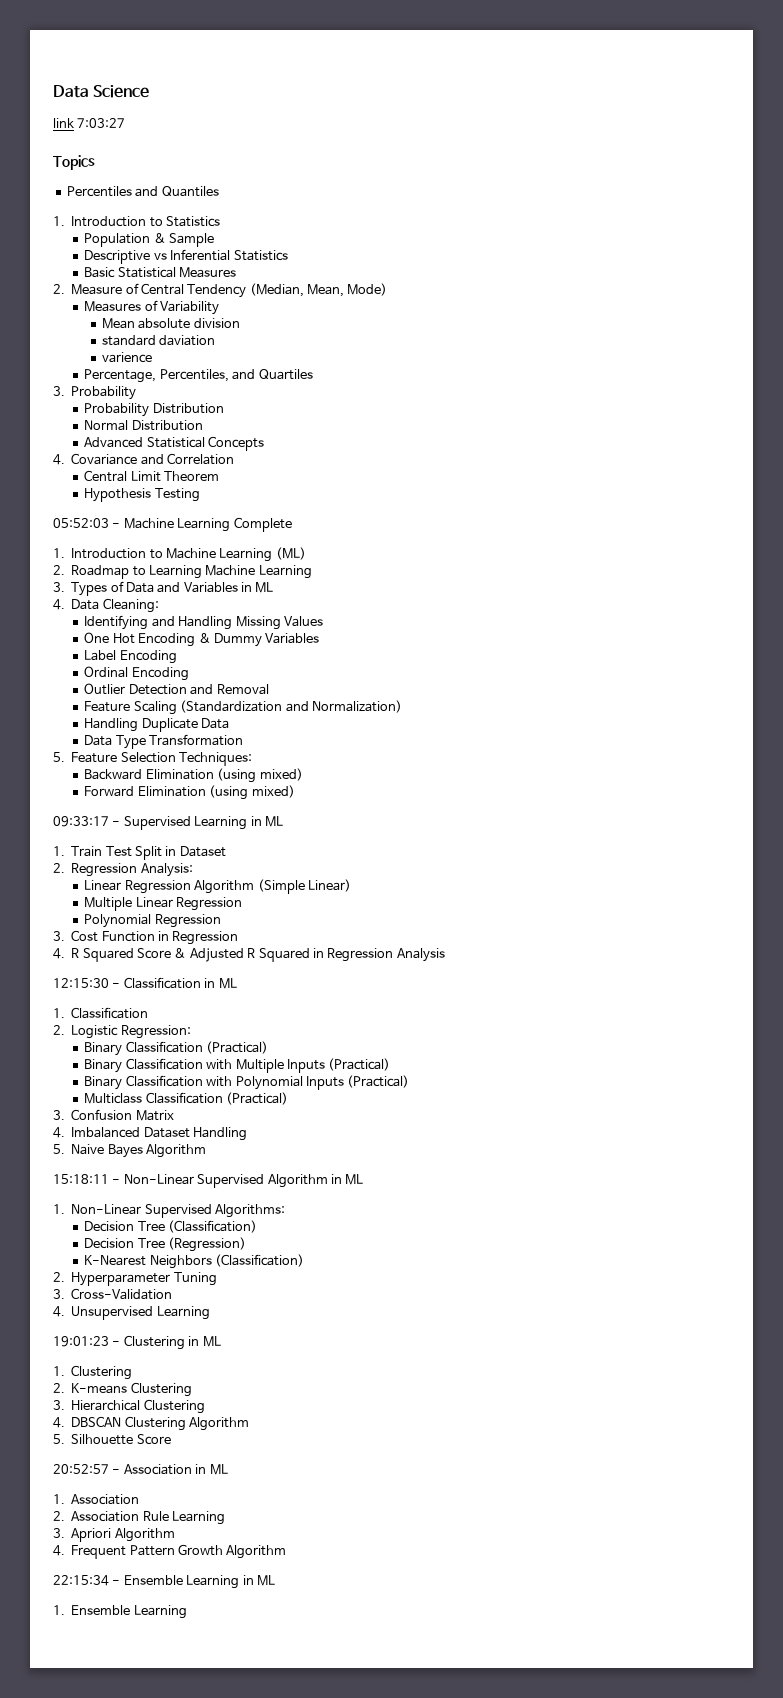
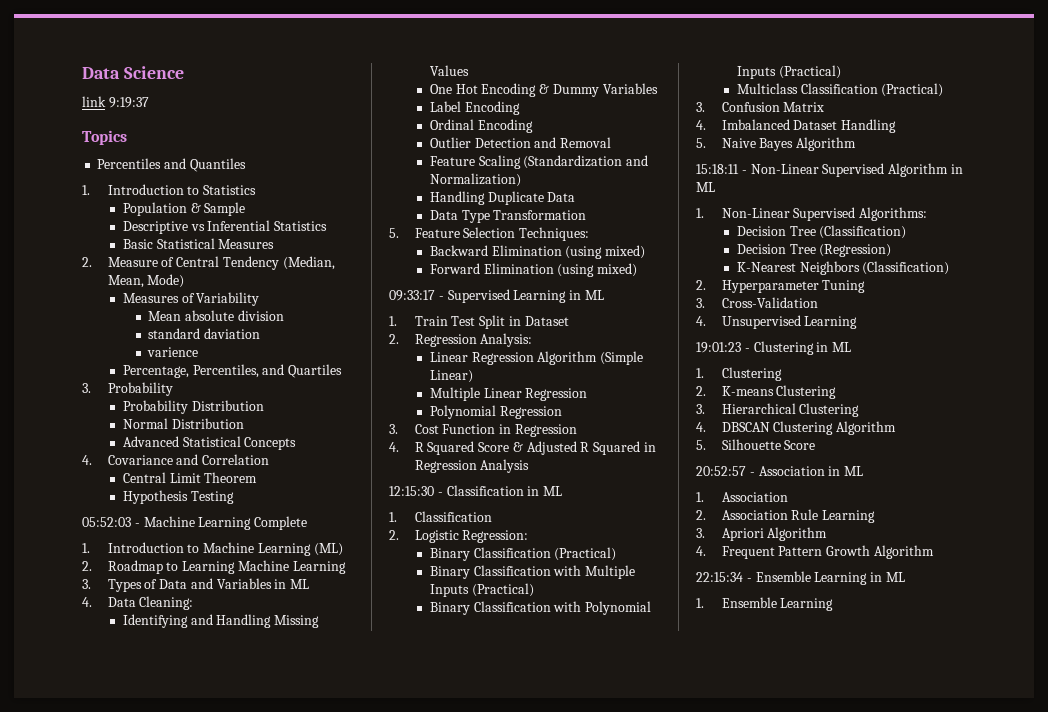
[77,118,126,128] 7:03:27 -> [108,97,149,108] 9:19:37

